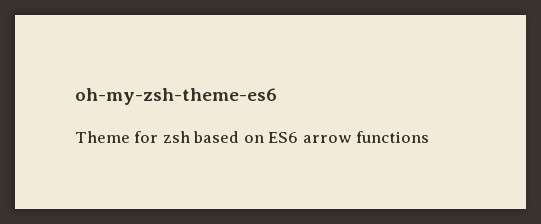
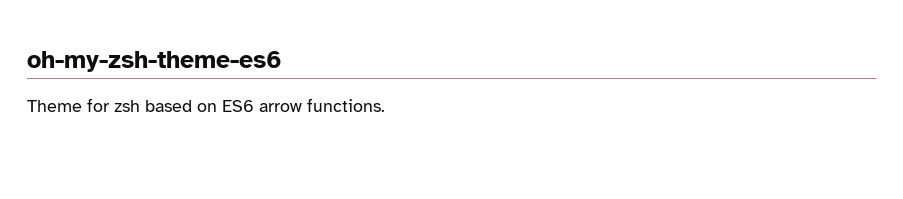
[356,131,430,143] functions -> [307,98,385,112] functions.

